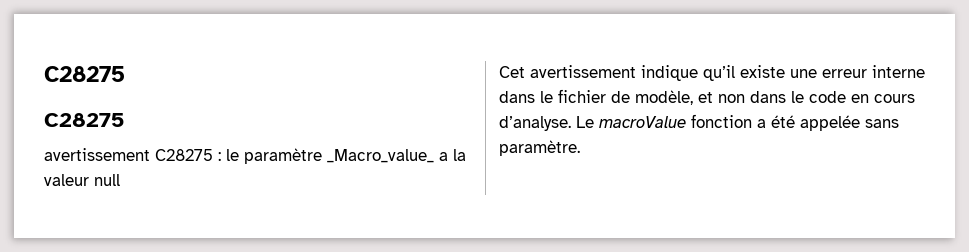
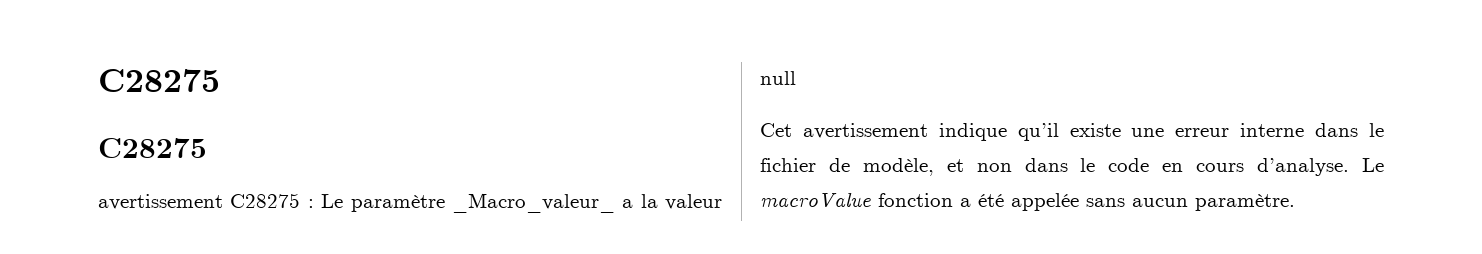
[226,148,434,164] le paramètre _Macro_value_ -> [321,193,615,213] Le paramètre _Macro_valeur_
(899, 123) none -> [1132,198,1188,207] aucun

